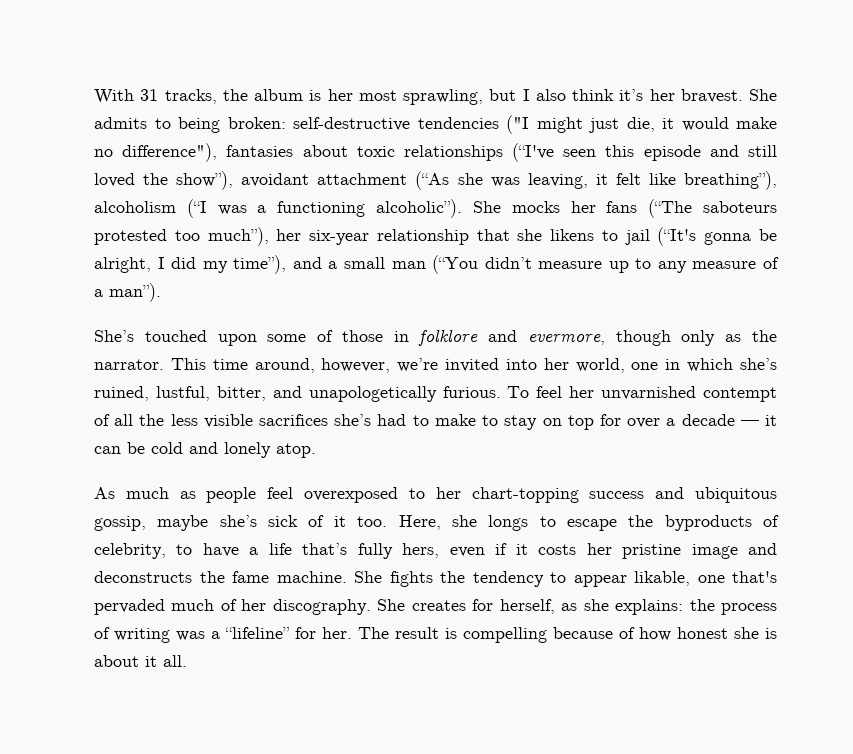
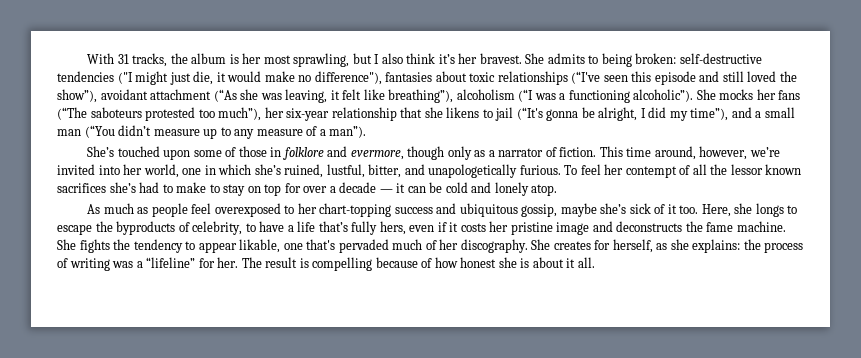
[751,330,777,342] [94,359,164,370] the narrator. -> [488,147,597,157] a narrator of fiction.
[601,386,697,400] unvarnished -> (624, 169) none
[170,414,253,428] less visible -> [730,164,802,175] lessor known

